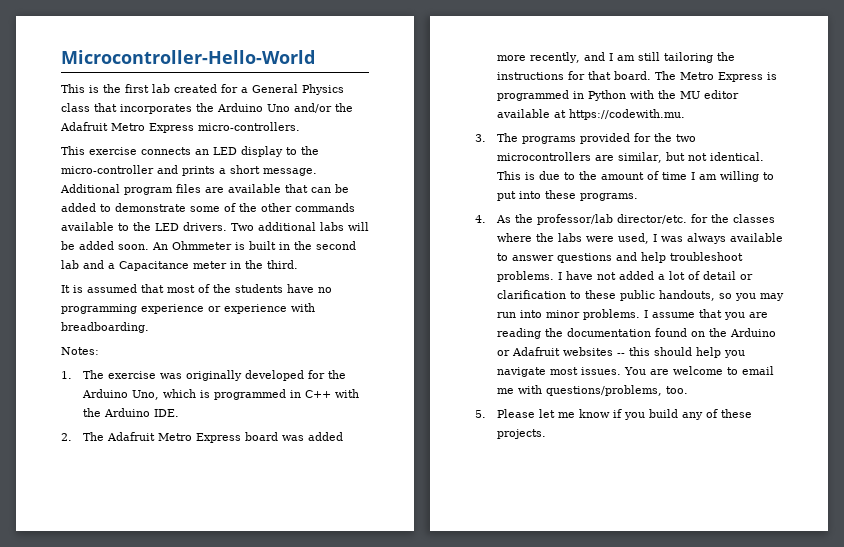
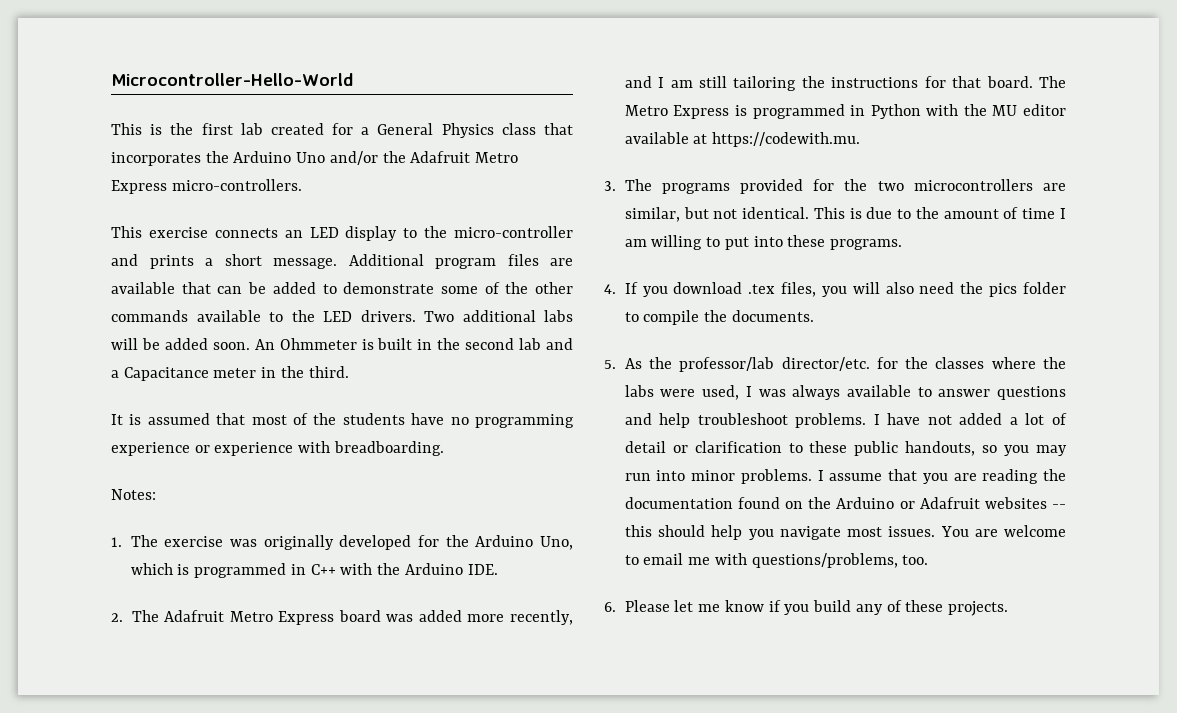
(486, 219) none -> [624,282,1066,297] [624,310,814,325] [604,360,616,369] If you download .tex files, you will also need the pics folder to compile the documents. // 5.
[475,410,486,418] 5. -> [604,602,616,612] 6.

